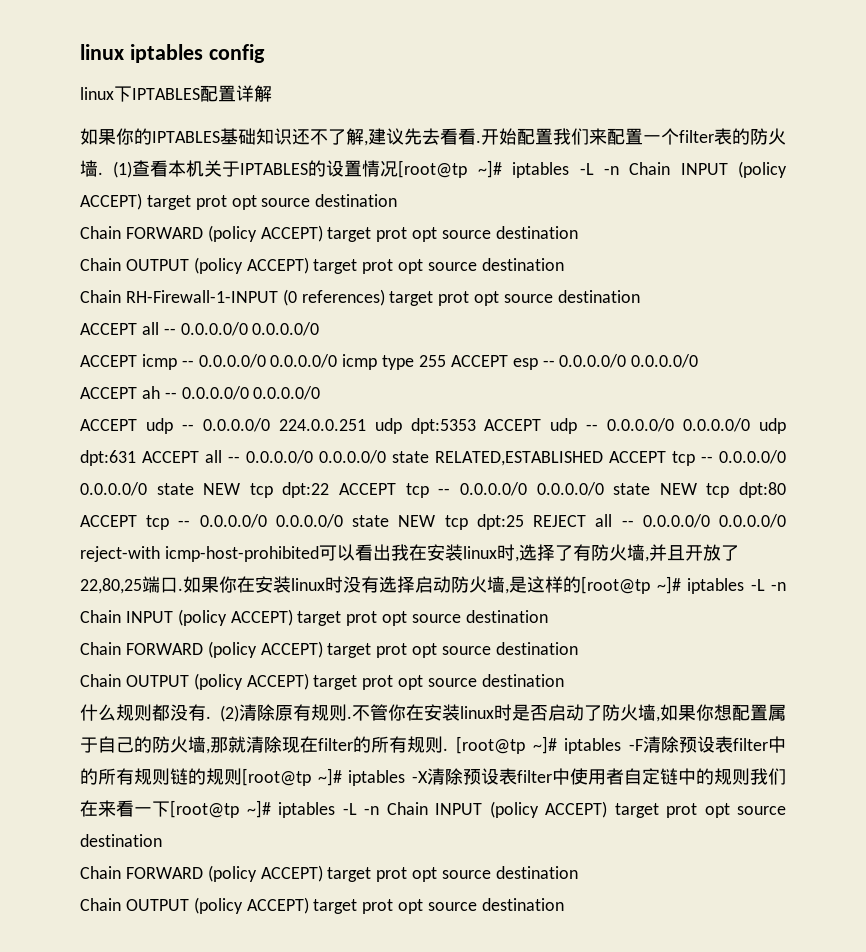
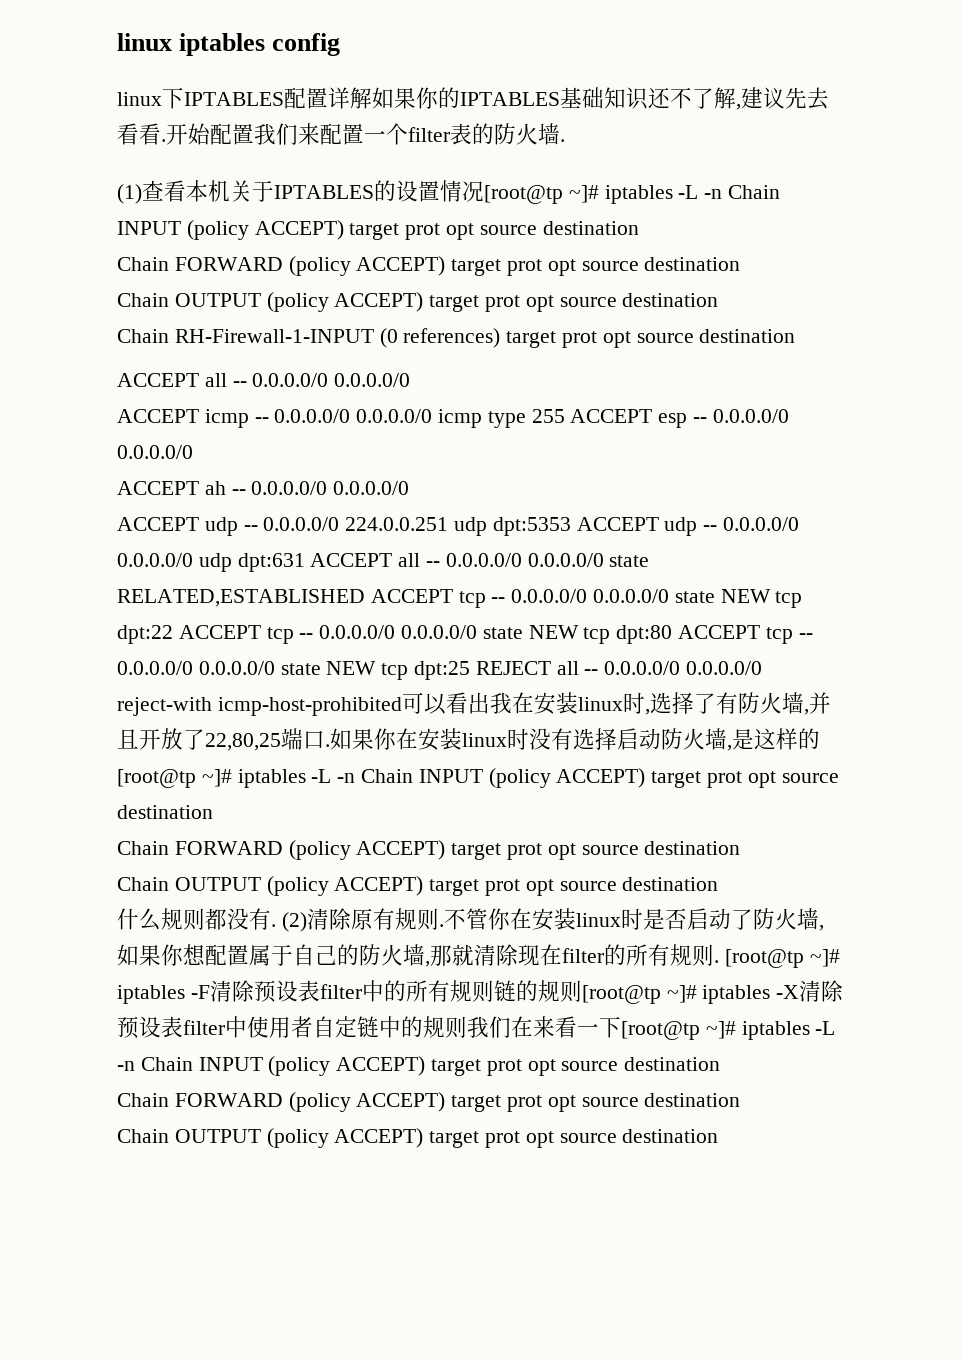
(272, 93) // -> (372, 98) none
(103, 173) none -> (565, 140) //

